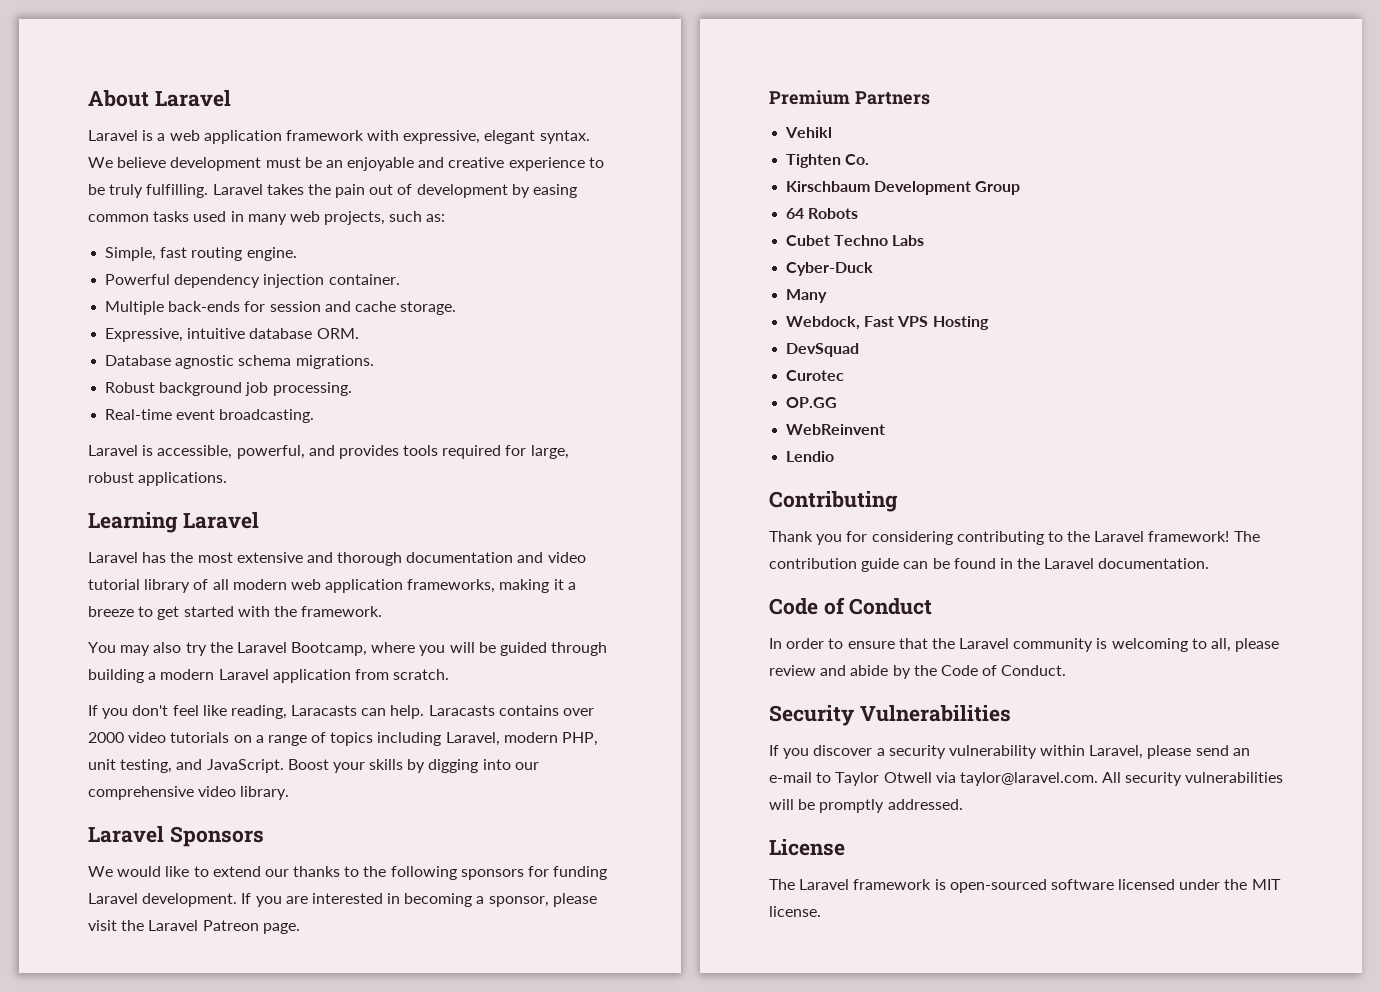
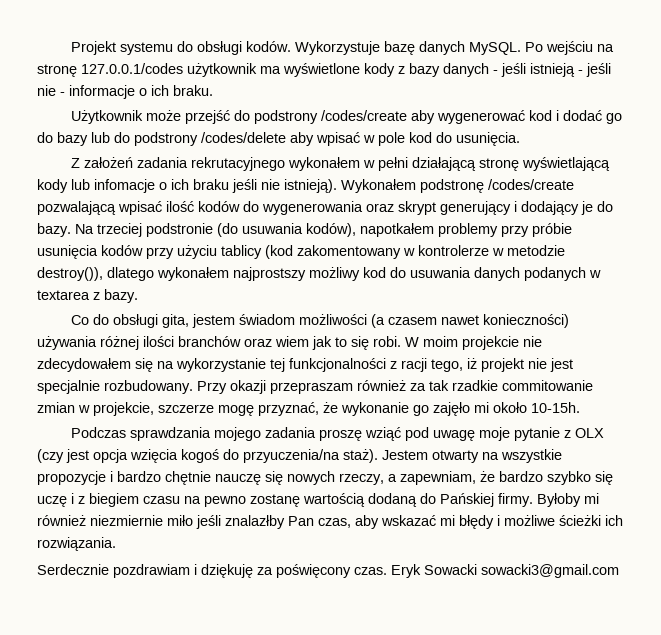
[88,90,231,107] [88,130,590,144] [88,157,604,171] [88,184,578,198] [88,211,446,225] [105,247,297,261] [105,274,400,288] [105,301,457,315] [105,328,359,342] [105,355,374,369] [105,382,352,396] [105,409,315,423] [88,445,569,459] [88,472,228,486] [88,512,259,533] [88,552,586,566] [88,579,576,593] [88,606,383,620] [88,642,608,656] [88,669,450,683] [88,705,595,719] [88,732,599,746] [88,759,539,773] [88,786,290,800] [88,826,264,847] [88,866,608,880] [88,893,597,907] [88,920,300,934] [769,90,930,105] [785,127,833,138] [786,154,870,168] [786,181,1021,195] [786,208,859,219] [786,235,925,246] [786,262,874,276] [786,289,828,303] [786,316,989,330] [786,343,860,357] [786,370,845,381] [786,397,838,408] [786,424,886,435] [786,451,835,462] [769,491,898,512] [769,531,1260,545] [769,558,1210,572] [769,597,933,615] [769,638,1280,652] [769,665,1067,679] [769,705,1011,726] [769,745,1250,759] [769,772,1284,786] [769,799,963,813] [769,839,845,856] [769,879,1281,893] [769,906,821,917] About Laravel // Laravel is a web application framework with expressive, elegant syntax. We believe development must be an enjoyable and creative experience to be truly fulfilling. Laravel takes the pain out of development by easing common tasks used in many web projects, such as: // Simple, fast routing engine. // Powerful dependency injection container. // Multiple back-ends for session and cache storage. // Expressive, intuitive database ORM. // Database agnostic schema migrations. // Robust background job processing. // Real-time event broadcasting. // Laravel is accessible, powerful, and provides tools required for large, robust applications. // Learning Laravel // Laravel has the most extensive and thorough documentation and video tutorial library of all modern web application frameworks, making it a breeze to get started with the framework. // You may also try the Laravel Bootcamp, where you will be guided through building a modern Laravel application from scratch. // If you don't feel like reading, Laracasts can help. Laracasts contains over 2000 video tutorials on a range of topics including Laravel, modern PHP, unit testing, and JavaScript. Boost your skills by digging into our comprehensive video library. // Laravel Sponsors // We would like to extend our thanks to the following sponsors for funding Laravel development. If you are interested in becoming a sponsor, please visit the Laravel Patreon page. // Premium Partners // Vehikl // Tighten Co. // Kirschbaum Development Group // 64 Robots // Cubet Techno Labs // Cyber-Duck // Many // Webdock, Fast VPS Hosting // DevSquad // Curotec // OP.GG // WebReinvent // Lendio // Contributing // Thank you for considering contributing to the Laravel framework! The contribution guide can be found in the Laravel documentation. // Code of Conduct // In order to ensure that the Laravel community is welcoming to all, please review and abide by the Code of Conduct. // Security Vulnerabilities // If you discover a security vulnerability within Laravel, please send an e-mail to Taylor Otwell via taylor@laravel.com. All security vulnerabilities will be promptly addressed. // License // The Laravel framework is open-sourced software licensed under the MIT license. -> [71,41,615,55] [37,63,611,77] [37,85,213,99] [71,110,623,124] [37,132,520,146] [71,157,611,171] [37,179,574,193] [37,201,613,215] [37,223,572,237] [37,245,565,259] [37,267,601,281] [37,289,138,303] [71,314,570,328] [37,336,542,350] [37,358,573,372] [37,380,593,394] [37,402,580,416] [71,427,605,441] [37,449,562,463] [37,471,613,485] [37,493,599,507] [37,515,623,529] [37,537,116,551] [37,564,619,578] Projekt systemu do obsługi kodów. Wykorzystuje bazę danych MySQL. Po wejściu na stronę 127.0.0.1/codes użytkownik ma wyświetlone kody z bazy danych - jeśli istnieją - jeśli nie - informacje o ich braku. // Użytkownik może przejść do podstrony /codes/create aby wygenerować kod i dodać go do bazy lub do podstrony /codes/delete aby wpisać w pole kod do usunięcia. // Z założeń zadania rekrutacyjnego wykonałem w pełni działającą stronę wyświetlającą kody lub infomacje o ich braku jeśli nie istnieją). Wykonałem podstronę /codes/create pozwalającą wpisać ilość kodów do wygenerowania oraz skrypt generujący i dodający je do bazy. Na trzeciej podstronie (do usuwania kodów), napotkałem problemy przy próbie usunięcia kodów przy użyciu tablicy (kod zakomentowany w kontrolerze w metodzie destroy()), dlatego wykonałem najprostszy możliwy kod do usuwania danych podanych w textarea z bazy. // Co do obsługi gita, jestem świadom możliwości (a czasem nawet konieczności) używania różnej ilości branchów oraz wiem jak to się robi. W moim projekcie nie zdecydowałem się na wykorzystanie tej funkcjonalności z racji tego, iż projekt nie jest specjalnie rozbudowany. Przy okazji przepraszam również za tak rzadkie commitowanie zmian w projekcie, szczerze mogę przyznać, że wykonanie go zajęło mi około 10-15h. // Podczas sprawdzania mojego zadania proszę wziąć pod uwagę moje pytanie z OLX (czy jest opcja wzięcia kogoś do przyuczenia/na staż). Jestem otwarty na wszystkie propozycje i bardzo chętnie nauczę się nowych rzeczy, a zapewniam, że bardzo szybko się uczę i z biegiem czasu na pewno zostanę wartością dodaną do Pańskiej firmy. Byłoby mi również niezmiernie miło jeśli znalazłby Pan czas, aby wskazać mi błędy i możliwe ścieżki ich rozwiązania. // Serdecznie pozdrawiam i dziękuję za poświęcony czas. Eryk Sowacki sowacki3@gmail.com

